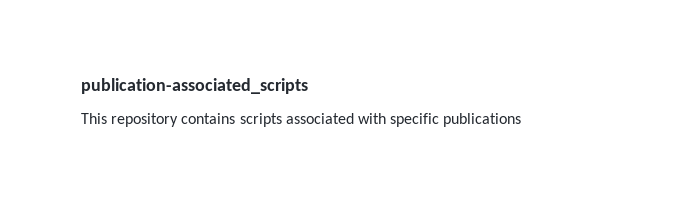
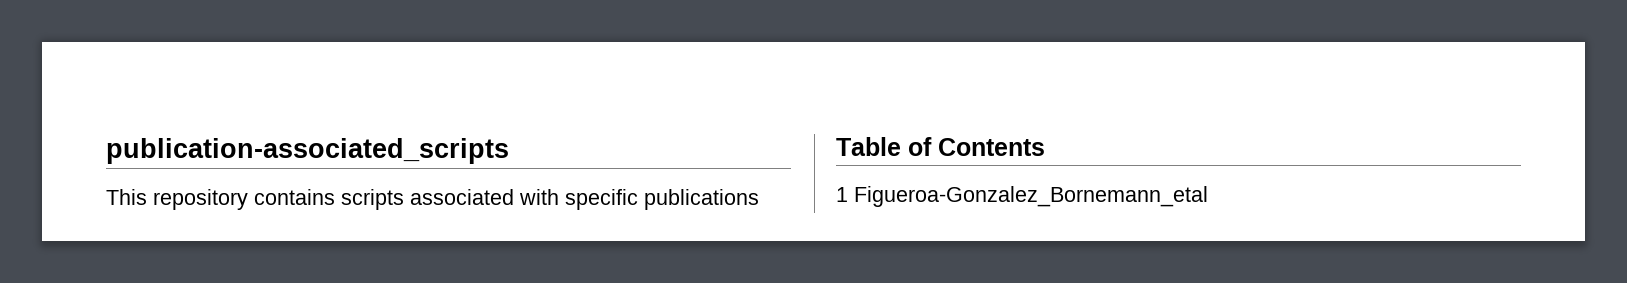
(522, 120) none -> [836,137,1045,156] [836,186,1208,207] // Table of Contents // 1 Figueroa-Gonzalez_Bornemann_etal

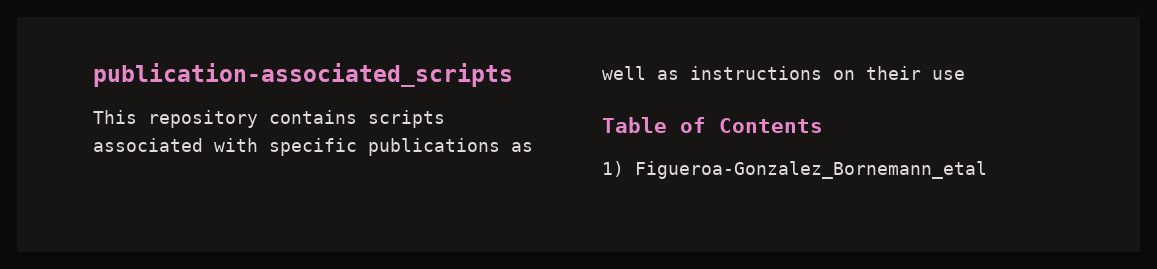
(759, 199) none -> [511,142,533,152] [602,66,965,80] as well as instructions on their use
[836,187,848,202] 1 -> [602,161,624,177] 1)

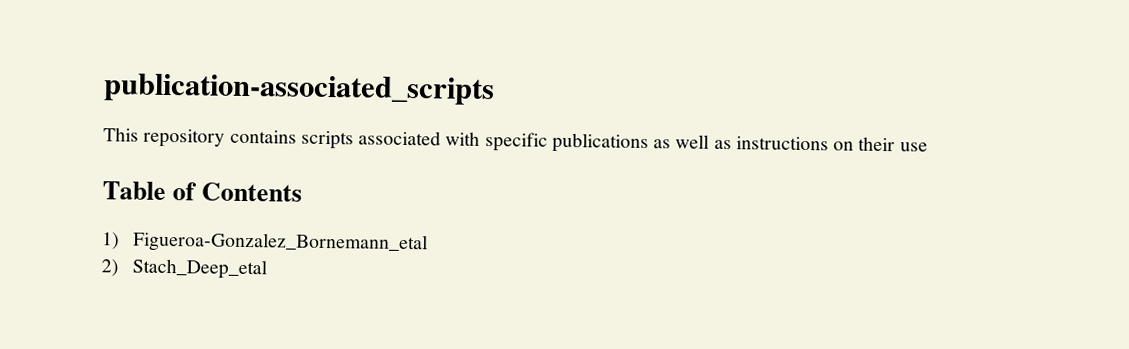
(987, 170) none -> [101,258,268,280] // 2) Stach_Deep_etal

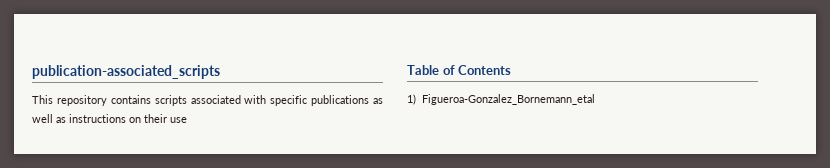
[101,258,268,280] // 2) Stach_Deep_etal -> (595, 99) none

